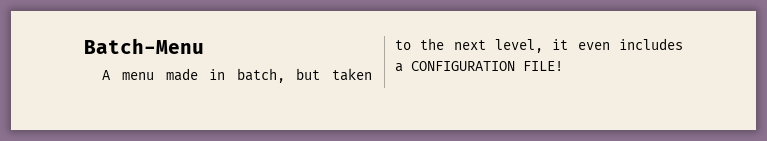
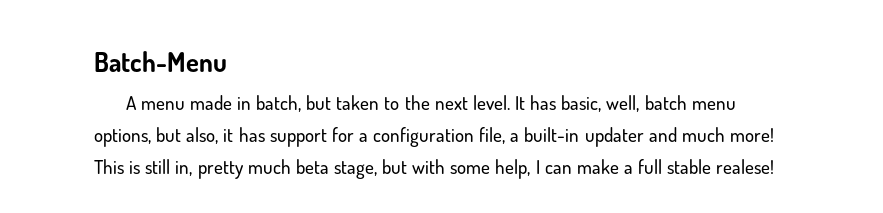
[495,38,683,53] [395,61,563,72] level, it even includes a CONFIGURATION FILE! -> [472,95,736,112] [94,127,774,147] [94,159,775,179] level. It has basic, well, batch menu options, but also, it has support for a configuration file, a built-in updater and much more! This is still in, pretty much beta stage, but with some help, I can make a full stable realese!

